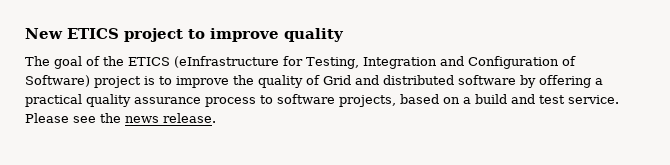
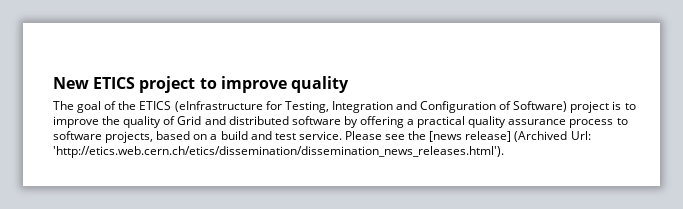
[125,113,216,123] news release. -> [429,131,591,142] [53,146,504,158] [news release] (Archived Url: 'http://etics.web.cern.ch/etics/dissemination/dissemination_news_releases.html').

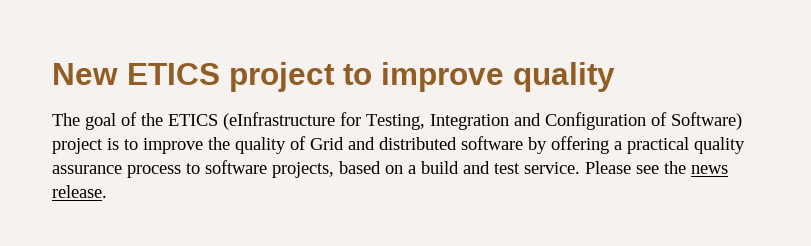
[429,131,591,142] [53,146,504,158] [news release] (Archived Url: 'http://etics.web.cern.ch/etics/dissemination/dissemination_news_releases.html'). -> [691,165,728,174] [52,185,107,198] news release.

